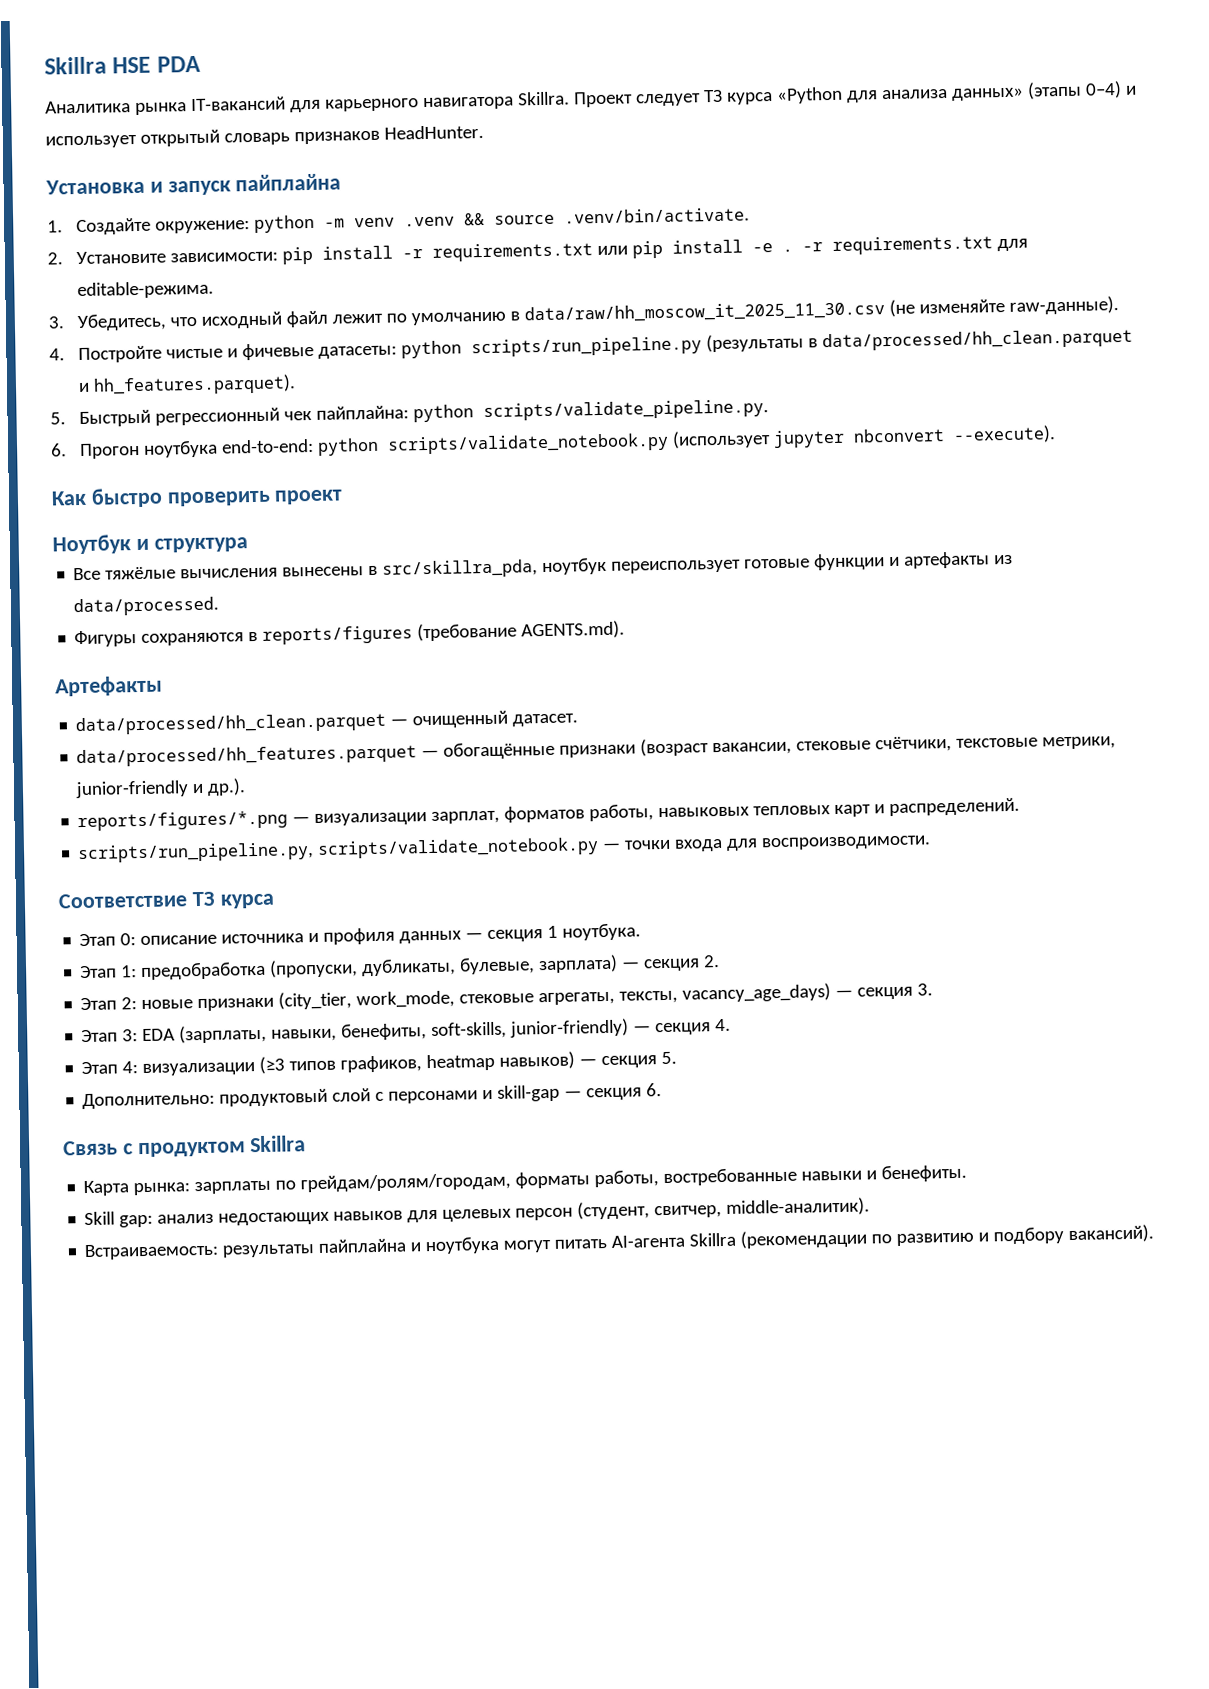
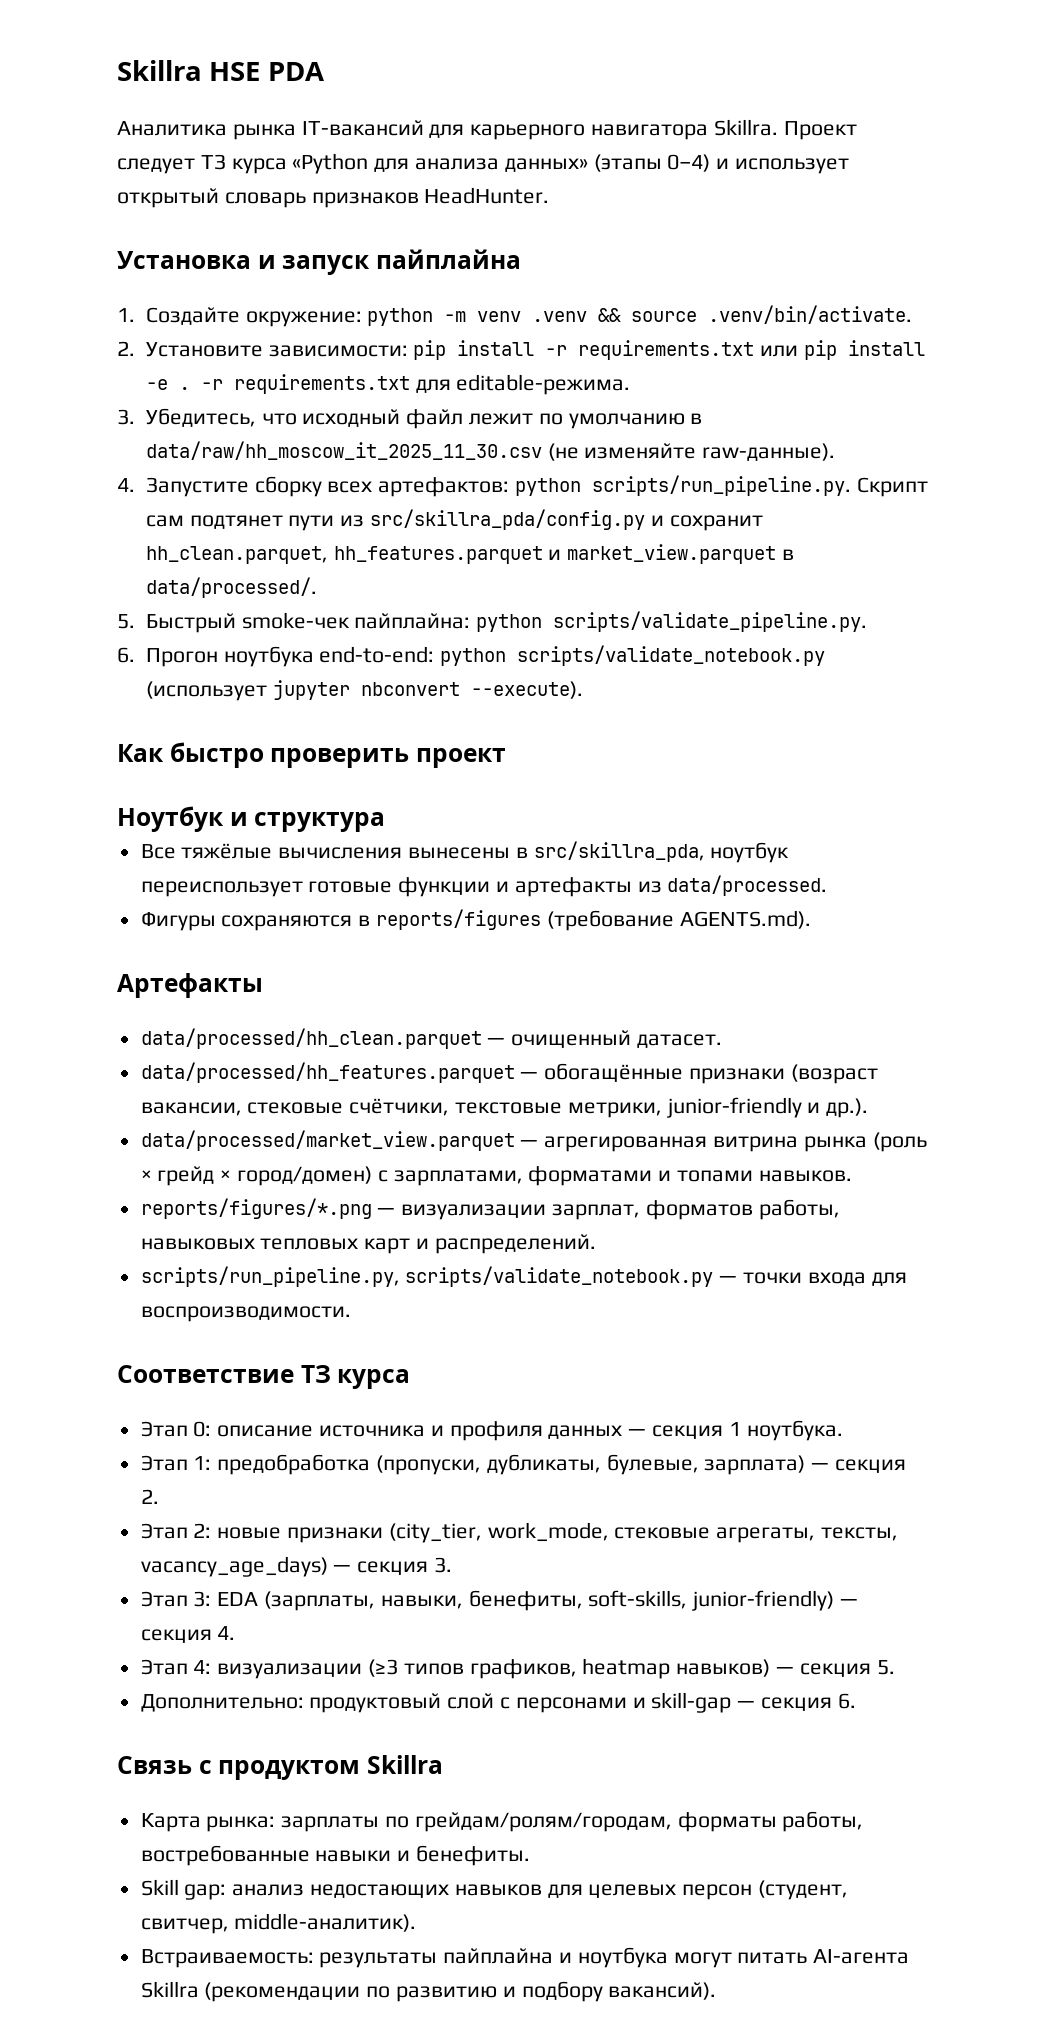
[77,328,1133,364] [77,374,296,396] Постройте чистые и фичевые датасеты: python scripts/run_pipeline.py (результаты в data/processed/hh_clean.parquet и hh_features.parquet). -> [145,475,928,497] [145,509,763,531] [145,544,794,564] [145,577,317,598] Запустите сборку всех артефактов: python scripts/run_pipeline.py. Скрипт сам подтянет пути из src/skillra_pda/config.py и сохранит hh_clean.parquet, hh_features.parquet и market_view.parquet в data/processed/.
[154,407,312,426] регрессионный чек -> [241,612,350,629] smoke-чек
(247, 787) none -> [140,1130,927,1152] [140,1166,852,1186] // data/processed/market_view.parquet — агрегированная витрина рынка (роль × грейд × город/домен) с зарплатами, форматами и топами навыков.

